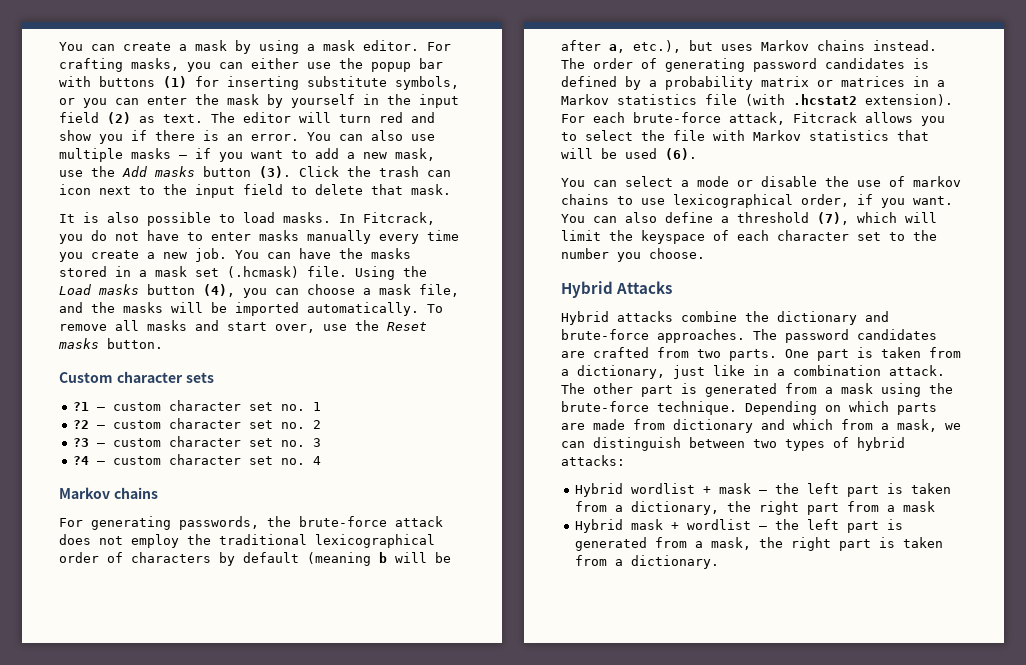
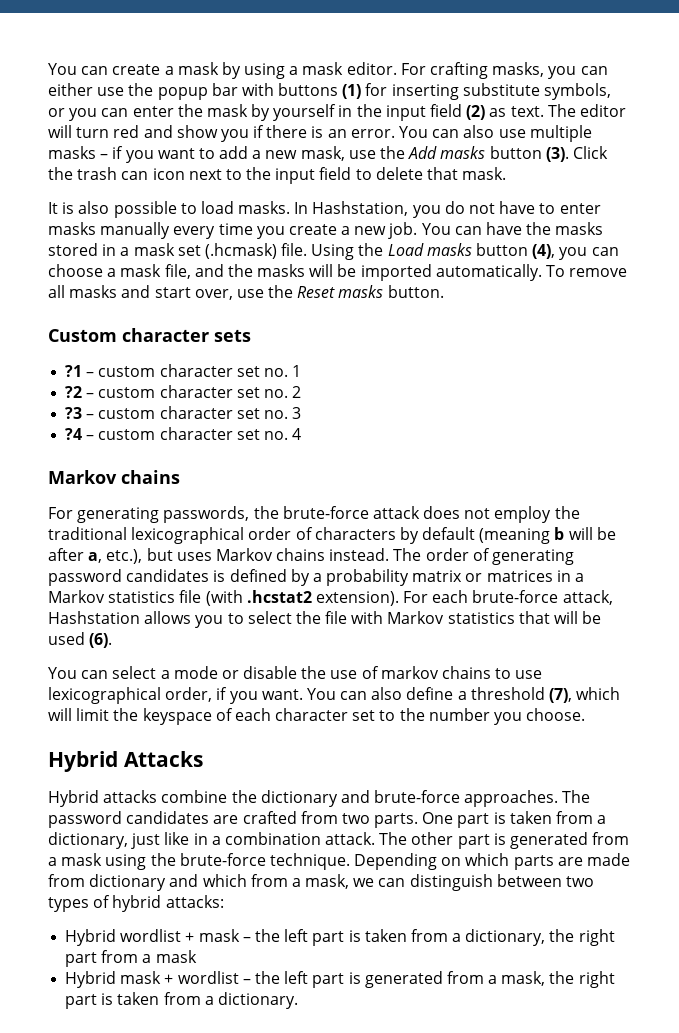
[363,212,435,225] Fitcrack, -> [312,201,409,216] Hashstation,
[793,112,857,123] Fitcrack -> [48,611,140,624] Hashstation

